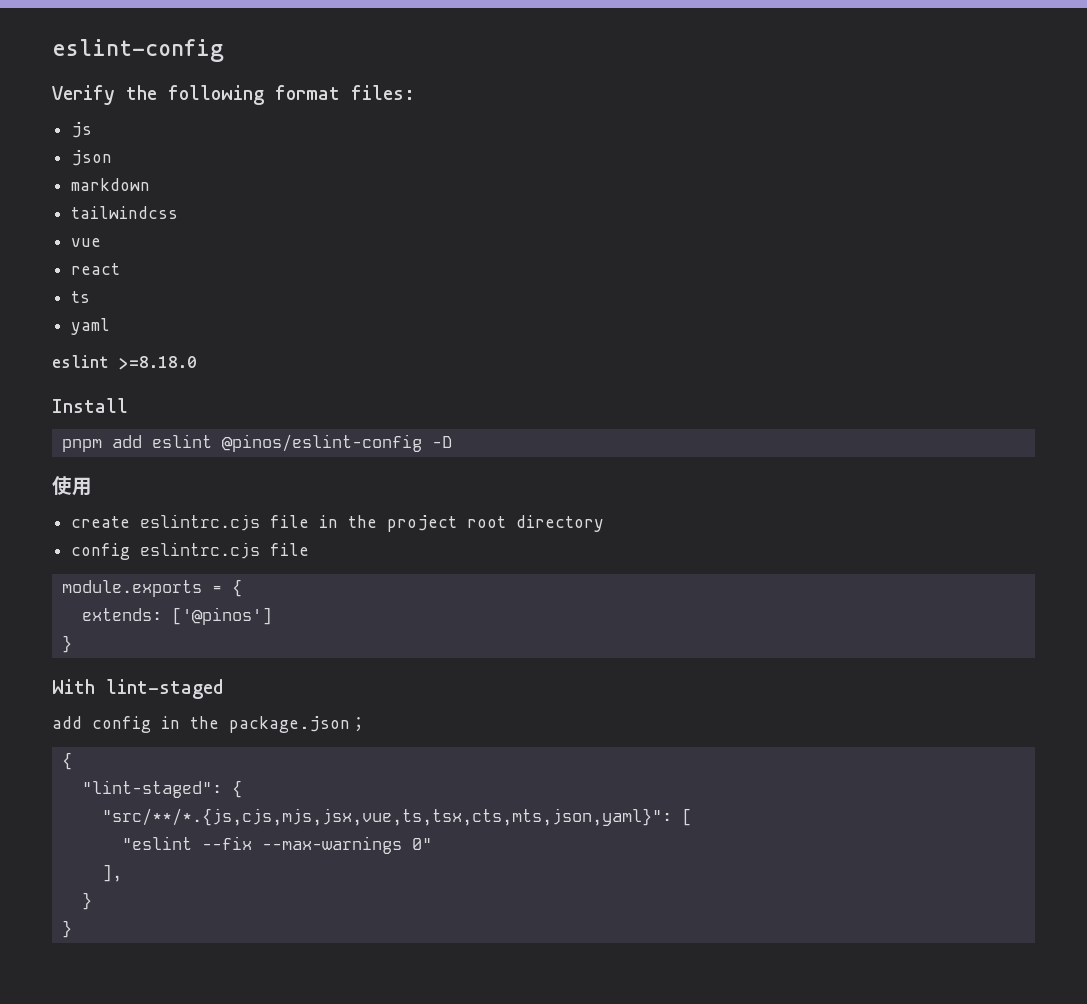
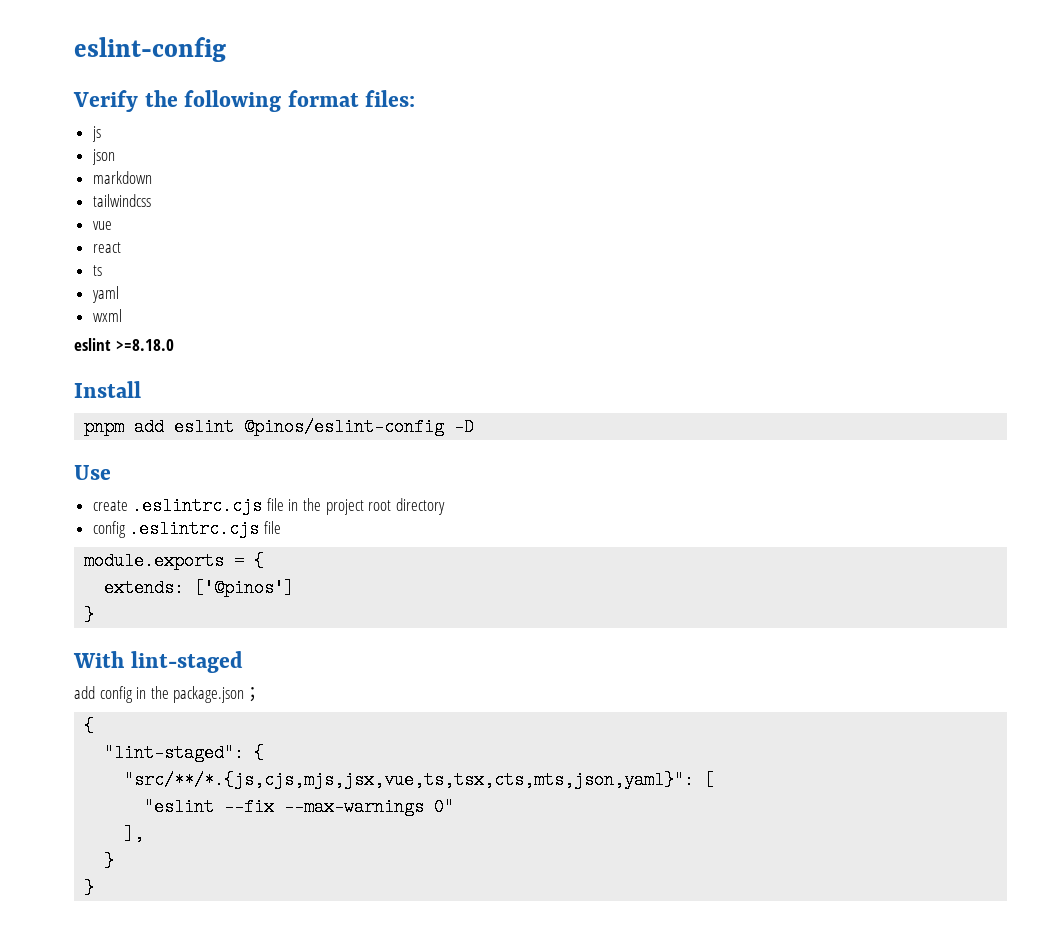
(110, 326) none -> [92,309,122,322] // wxml
[52,476,92,496] 使用 -> [74,465,111,480] Use
[139,514,260,531] eslintrc.cjs -> [132,497,263,515] .eslintrc.cjs
[139,542,260,559] eslintrc.cjs -> [129,520,260,538] .eslintrc.cjs

